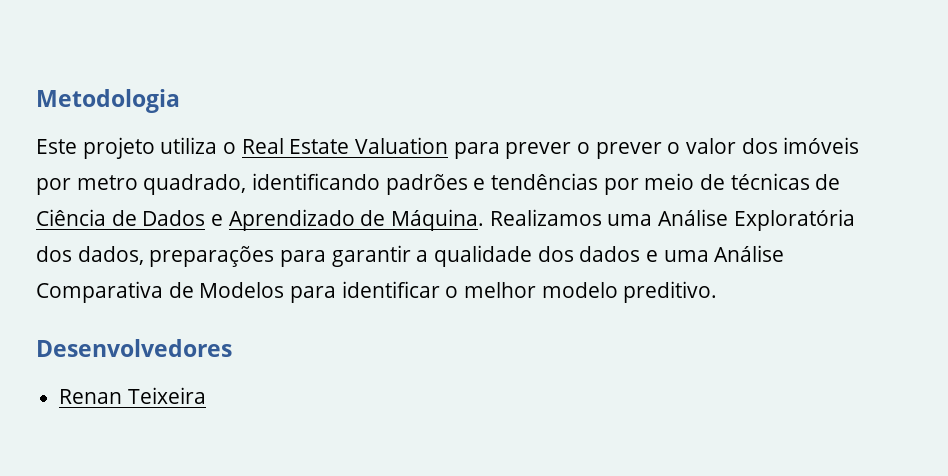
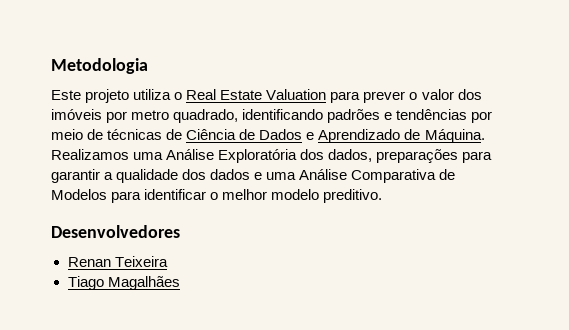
[595,142,681,159] prever o -> (418, 96) none
(206, 395) none -> [67,276,180,290] // Tiago Magalhães

